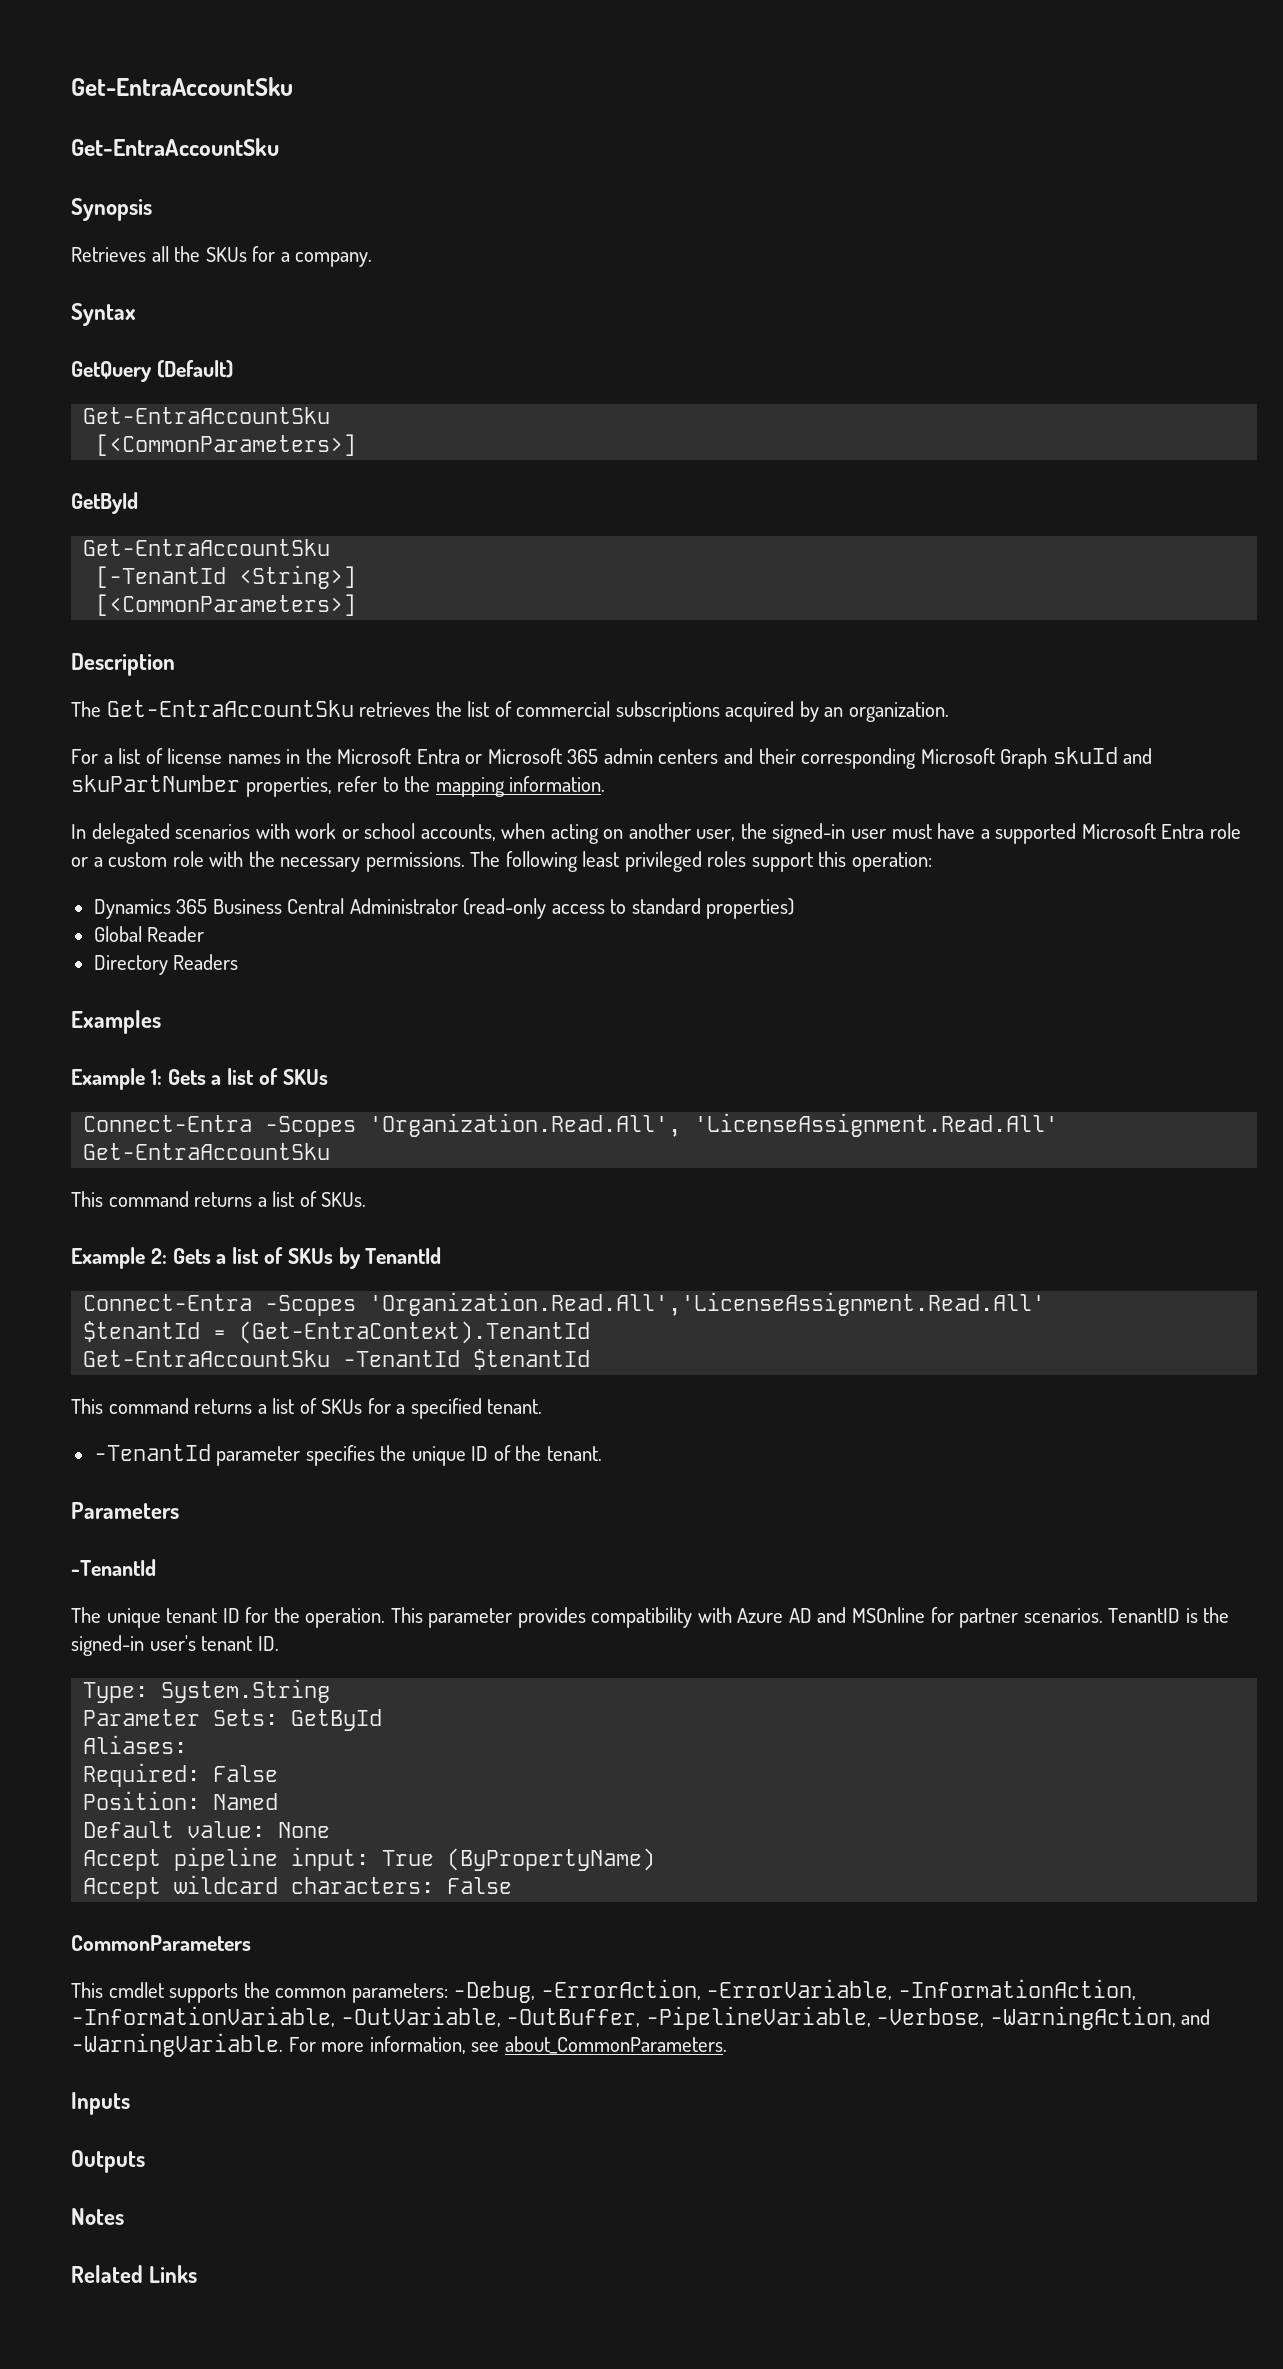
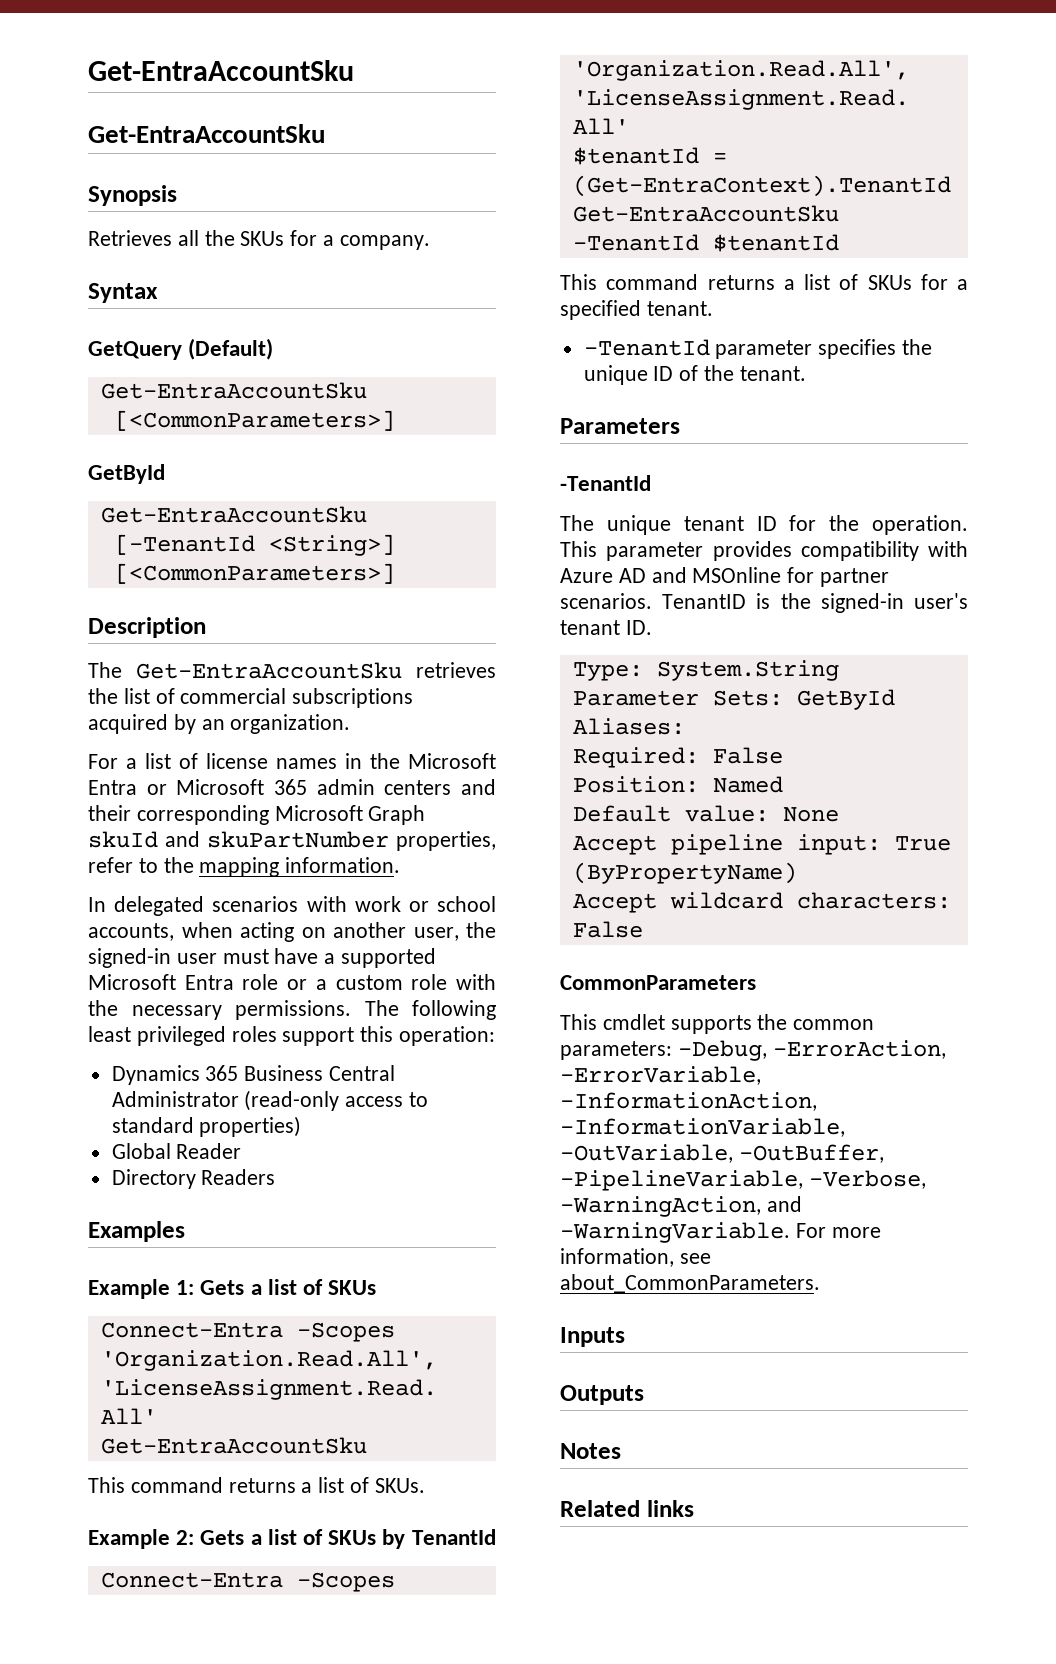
[149,2265,198,2283] Links -> [646,1500,694,1517] links

